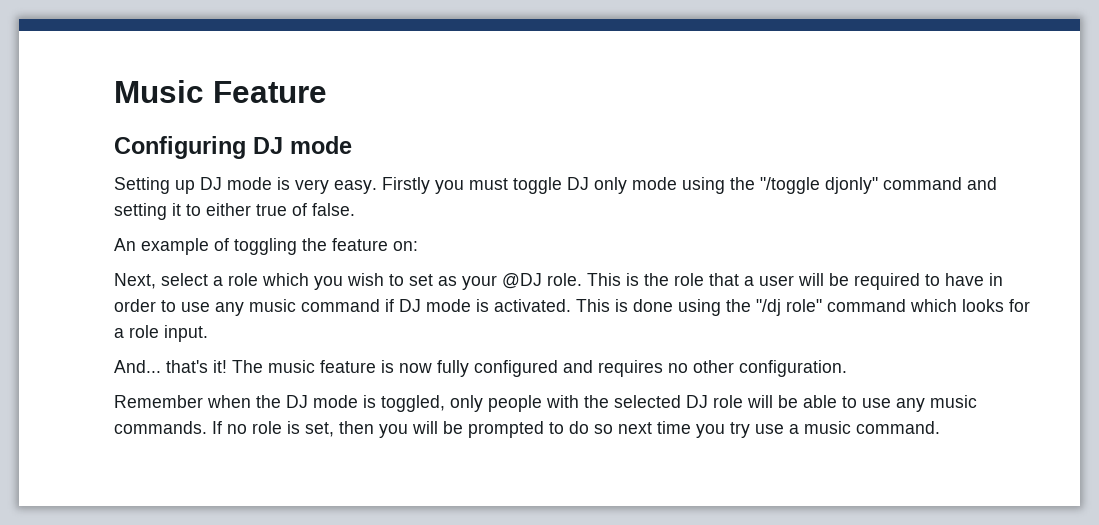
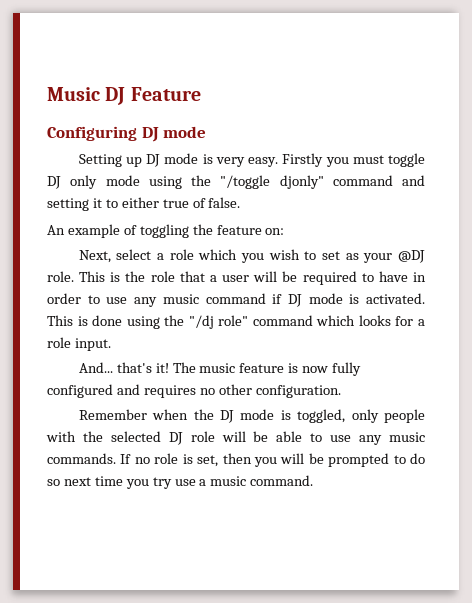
(204, 91) none -> [105,87,126,105] DJ

